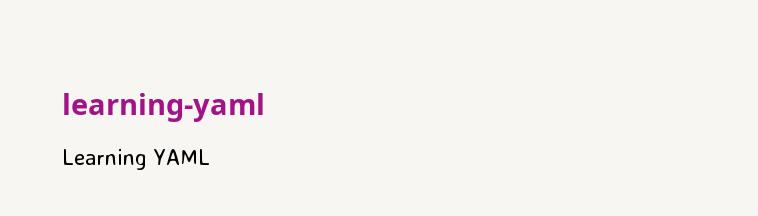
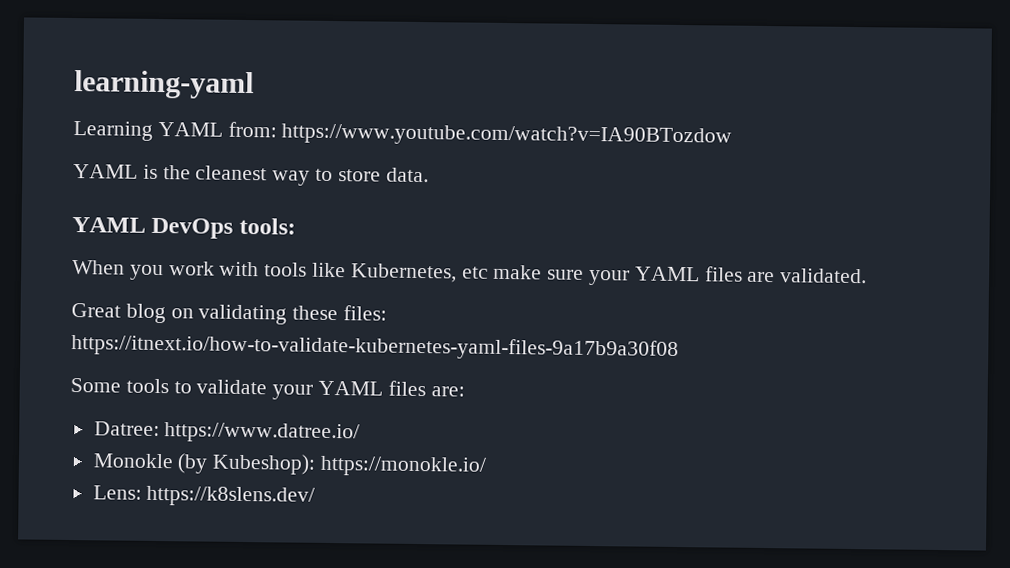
(210, 157) none -> [227,121,733,148] [73,164,429,186] [72,217,296,239] [72,260,868,286] [71,303,388,325] [71,334,679,361] [70,378,465,400] [93,421,361,444] [92,453,487,477] [92,485,316,507] from: https://www.youtube.com/watch?v=IA90BTozdow // YAML is the cleanest way to store data. // YAML DevOps tools: // When you work with tools like Kubernetes, etc make sure your YAML files are validated. // Great blog on validating these files: https://itnext.io/how-to-validate-kubernetes-yaml-files-9a17b9a30f08 // Some tools to validate your YAML files are: // Datree: https://www.datree.io/ // Monokle (by Kubeshop): https://monokle.io/ // Lens: https://k8slens.dev/

